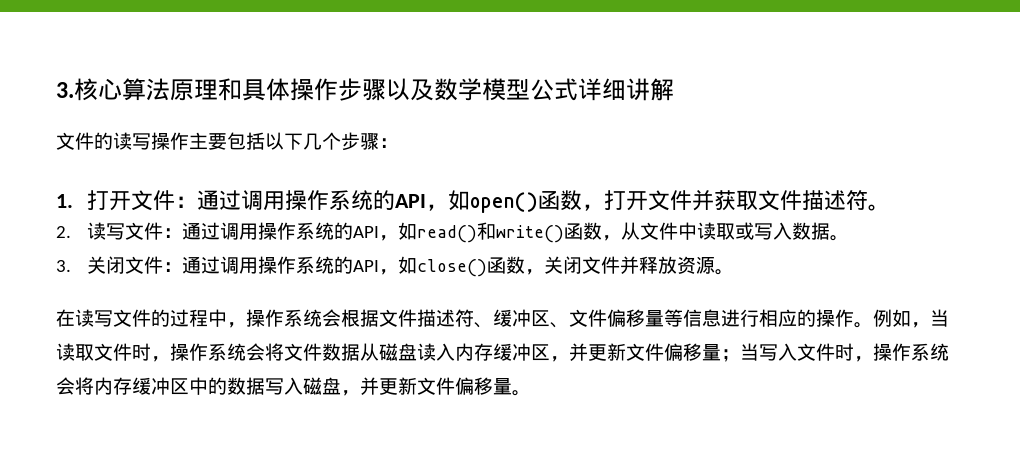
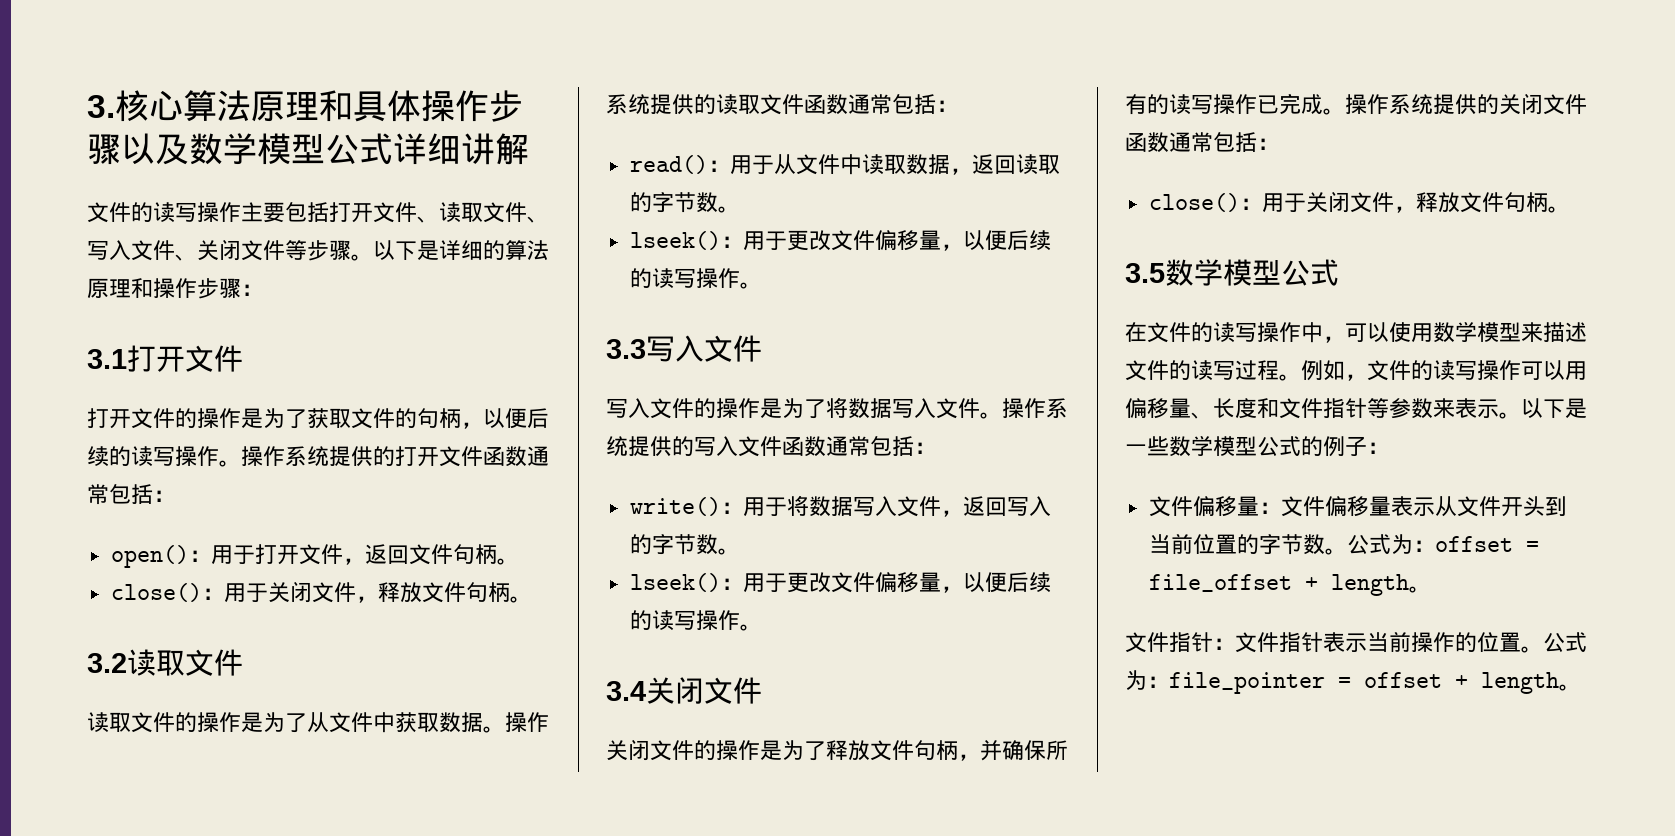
[265,132,341,150] 以下几个 -> [329,202,549,223] [87,239,549,261] [87,278,197,299] 打开文件、读取文件、写入文件、关闭文件等步骤。以下是详细的算法原理和操作
[56,190,891,213] [56,222,850,243] [56,256,735,277] [56,309,949,328] [56,343,949,362] [56,377,512,396] 1.打开文件：通过调用操作系统的API，如open()函数，打开文件并获取文件描述符。 // 2.读写文件：通过调用操作系统的API，如read()和write()函数，从文件中读取或写入数据。 // 3.关闭文件：通过调用操作系统的API，如close()函数，关闭文件并释放资源。 // 在读写文件的过程中，操作系统会根据文件描述符、缓冲区、文件偏移量等信息进行相应的操作。例如，当读取文件时，操作系统会将文件数据从磁盘读入内存缓冲区，并更新文件偏移量；当写入文件时，操作系统会将内存缓冲区中的数据写入磁盘，并更新文件偏移量 -> [87,345,243,372] [87,408,549,429] [87,446,549,467] [87,484,175,505] [110,544,519,568] [110,581,532,603] [87,649,243,676] [87,712,549,733] [606,94,958,115] [629,154,1060,175] [629,192,740,213] [629,230,1051,251] [629,268,762,289] [606,335,762,362] [606,397,1068,419] [606,436,936,457] [629,495,1051,517] [629,534,740,555] [629,572,1051,593] [629,610,762,631] [606,677,762,704] [606,739,1068,761] [1125,93,1587,115] [1125,132,1279,153] [1148,191,1570,213] [1125,259,1339,286] [1125,322,1587,343] [1125,360,1587,381] [1125,398,1587,419] [1125,436,1389,457] [1148,496,1567,517] [1148,533,1539,555] [1148,574,1431,596] [1125,631,1587,653] [1125,670,1559,694] 3.1打开文件 // 打开文件的操作是为了获取文件的句柄，以便后续的读写操作。操作系统提供的打开文件函数通常包括： // open()：用于打开文件，返回文件句柄。 // close()：用于关闭文件，释放文件句柄。 // 3.2读取文件 // 读取文件的操作是为了从文件中获取数据。操作系统提供的读取文件函数通常包括： // read()：用于从文件中读取数据，返回读取的字节数。 // lseek()：用于更改文件偏移量，以便后续的读写操作。 // 3.3写入文件 // 写入文件的操作是为了将数据写入文件。操作系统提供的写入文件函数通常包括： // write()：用于将数据写入文件，返回写入的字节数。 // lseek()：用于更改文件偏移量，以便后续的读写操作。 // 3.4关闭文件 // 关闭文件的操作是为了释放文件句柄，并确保所有的读写操作已完成。操作系统提供的关闭文件函数通常包括： // close()：用于关闭文件，释放文件句柄。 // 3.5数学模型公式 // 在文件的读写操作中，可以使用数学模型来描述文件的读写过程。例如，文件的读写操作可以用偏移量、长度和文件指针等参数来表示。以下是一些数学模型公式的例子： // 文件偏移量：文件偏移量表示从文件开头到当前位置的字节数。公式为：offset = file_offset + length。 // 文件指针：文件指针表示当前操作的位置。公式为：file_pointer = offset + length

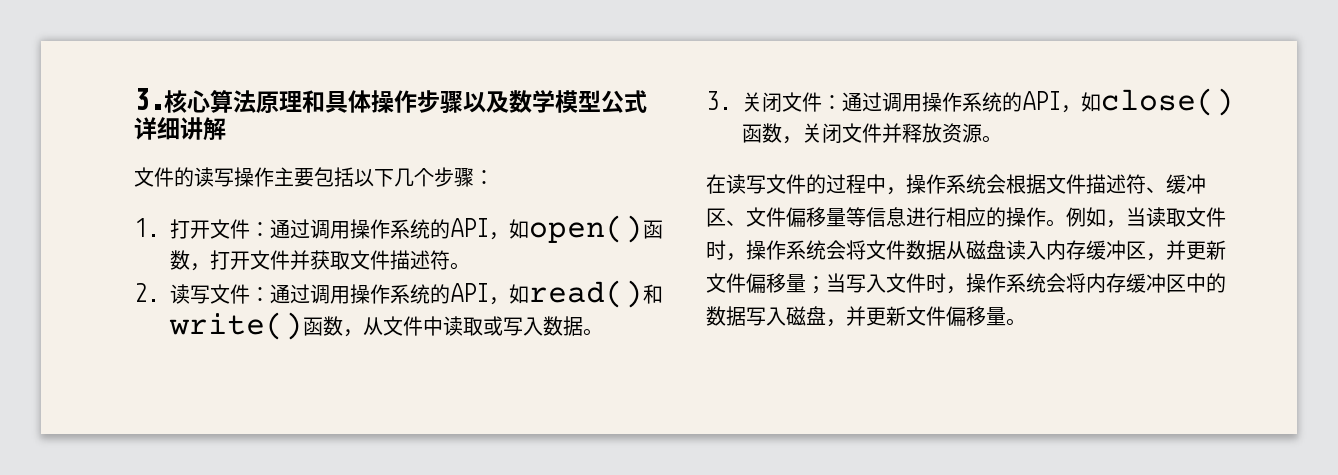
[329,202,549,223] [87,239,549,261] [87,278,263,299] [87,345,243,372] [87,408,549,429] [87,446,549,467] [87,484,175,505] [110,544,519,568] [110,581,532,603] [87,649,243,676] [87,712,549,733] [606,94,958,115] [629,154,1060,175] [629,192,740,213] [629,230,1051,251] [629,268,762,289] [606,335,762,362] [606,397,1068,419] [606,436,936,457] [629,495,1051,517] [629,534,740,555] [629,572,1051,593] [629,610,762,631] [606,677,762,704] [606,739,1068,761] [1125,93,1587,115] [1125,132,1279,153] [1148,191,1570,213] [1125,259,1339,286] [1125,322,1587,343] [1125,360,1587,381] [1125,398,1587,419] [1125,436,1389,457] [1148,496,1567,517] [1148,533,1539,555] [1148,574,1431,596] [1125,631,1587,653] [1125,670,1559,694] 打开文件、读取文件、写入文件、关闭文件等步骤。以下是详细的算法原理和操作步骤： // 3.1打开文件 // 打开文件的操作是为了获取文件的句柄，以便后续的读写操作。操作系统提供的打开文件函数通常包括： // open()：用于打开文件，返回文件句柄。 // close()：用于关闭文件，释放文件句柄。 // 3.2读取文件 // 读取文件的操作是为了从文件中获取数据。操作系统提供的读取文件函数通常包括： // read()：用于从文件中读取数据，返回读取的字节数。 // lseek()：用于更改文件偏移量，以便后续的读写操作。 // 3.3写入文件 // 写入文件的操作是为了将数据写入文件。操作系统提供的写入文件函数通常包括： // write()：用于将数据写入文件，返回写入的字节数。 // lseek()：用于更改文件偏移量，以便后续的读写操作。 // 3.4关闭文件 // 关闭文件的操作是为了释放文件句柄，并确保所有的读写操作已完成。操作系统提供的关闭文件函数通常包括： // close()：用于关闭文件，释放文件句柄。 // 3.5数学模型公式 // 在文件的读写操作中，可以使用数学模型来描述文件的读写过程。例如，文件的读写操作可以用偏移量、长度和文件指针等参数来表示。以下是一些数学模型公式的例子： // 文件偏移量：文件偏移量表示从文件开头到当前位置的字节数。公式为：offset = file_offset + length。 // 文件指针：文件指针表示当前操作的位置。公式为：file_pointer = offset + length -> [354,167,494,187] [134,215,663,243] [170,250,470,271] [134,280,663,308] [169,312,603,340] [706,88,1234,116] [742,123,1002,144] [706,174,1206,195] [706,207,1226,228] [706,240,1226,261] [706,273,1226,294] [706,306,1006,327] 以下几个步骤： // 1.打开文件：通过调用操作系统的API，如open()函数，打开文件并获取文件描述符。 // 2.读写文件：通过调用操作系统的API，如read()和write()函数，从文件中读取或写入数据。 // 3.关闭文件：通过调用操作系统的API，如close()函数，关闭文件并释放资源。 // 在读写文件的过程中，操作系统会根据文件描述符、缓冲区、文件偏移量等信息进行相应的操作。例如，当读取文件时，操作系统会将文件数据从磁盘读入内存缓冲区，并更新文件偏移量；当写入文件时，操作系统会将内存缓冲区中的数据写入磁盘，并更新文件偏移量

